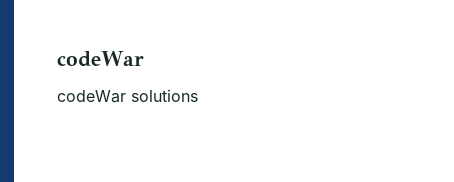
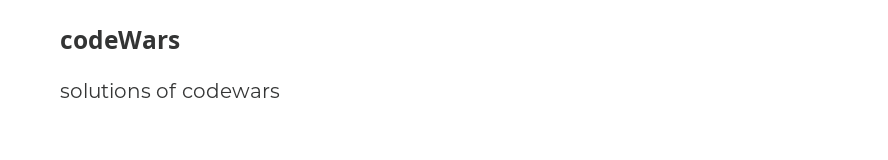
[57,51,144,67] [57,89,198,103] codeWar // codeWar solutions -> [60,30,180,49] [60,83,280,98] codeWars // solutions of codewars

